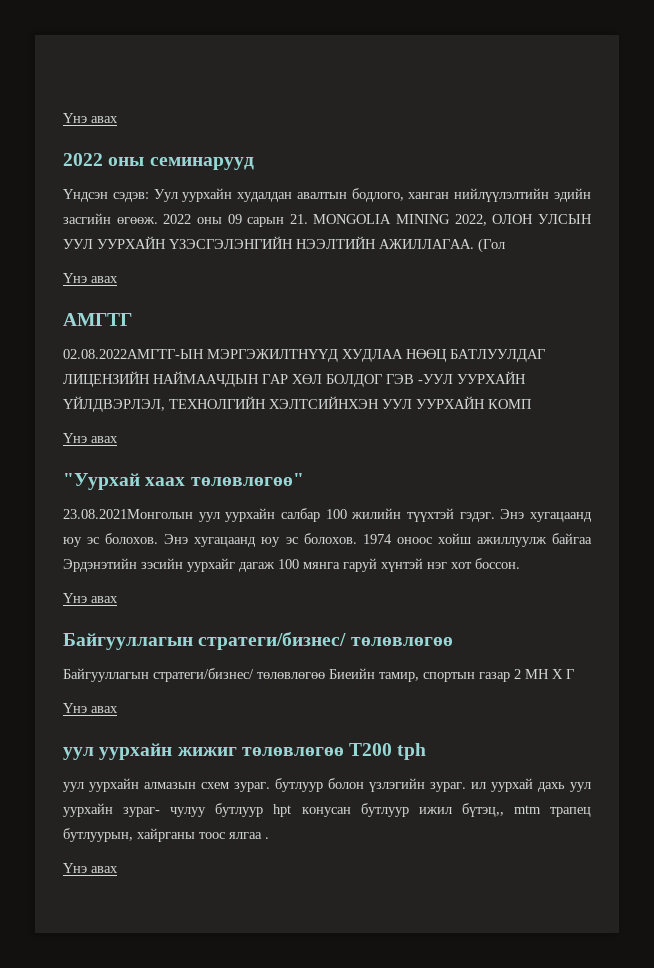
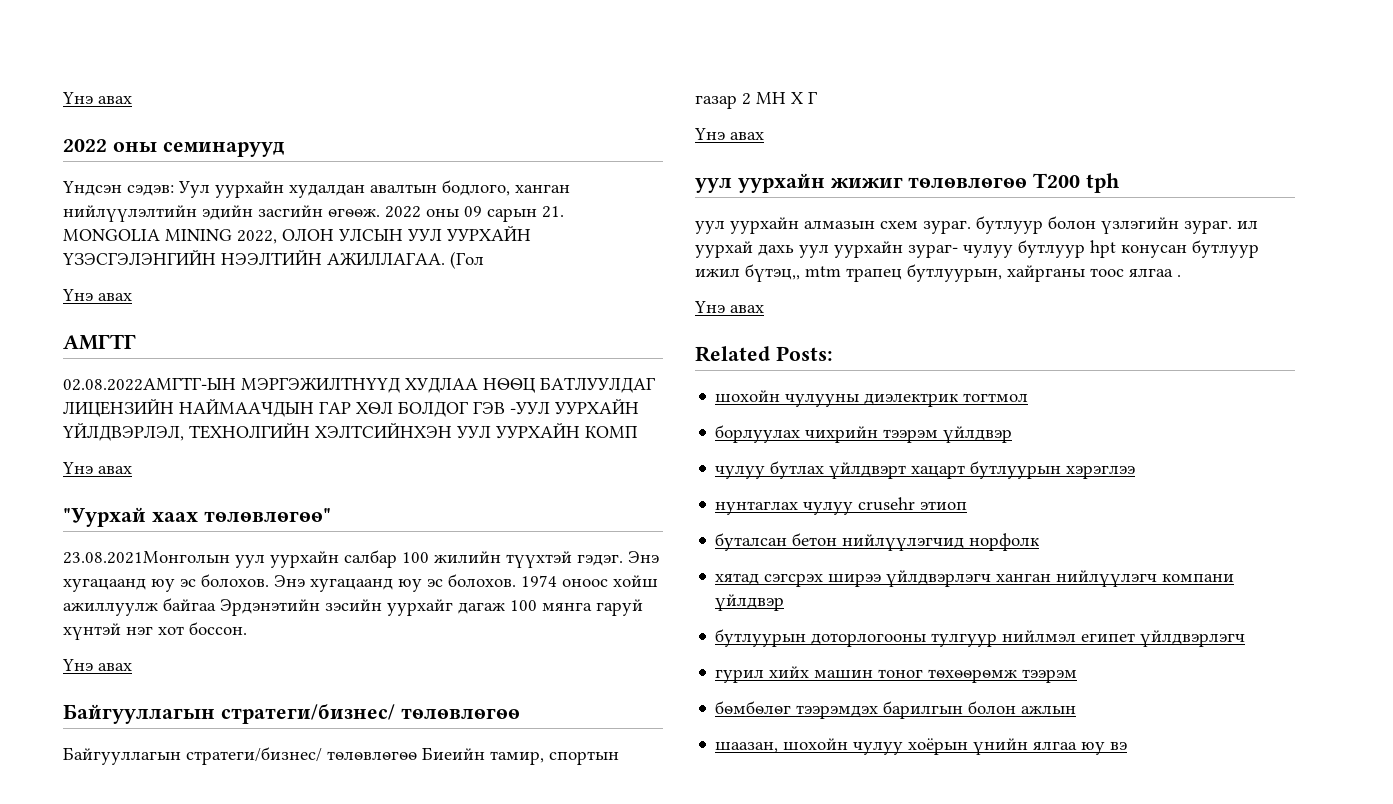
(118, 869) none -> [695,346,833,362] [715,390,1029,407] [715,425,1013,443] [715,461,1136,479] [715,497,968,515] [715,533,1041,551] [715,570,1235,587] [715,594,785,611] [715,629,1246,647] [715,666,1078,683] [715,701,1077,719] [715,738,1128,755] // Related Posts: // шохойн чулууны диэлектрик тогтмол // борлуулах чихрийн тээрэм үйлдвэр // чулуу бутлах үйлдвэрт хацарт бутлуурын хэрэглээ // нунтаглах чулуу crusehr этиоп // буталсан бетон нийлүүлэгчид норфолк // хятад сэгсрэх ширээ үйлдвэрлэгч ханган нийлүүлэгч компани үйлдвэр // бутлуурын доторлогооны тулгуур нийлмэл египет үйлдвэрлэгч // гурил хийх машин тоног төхөөрөмж тээрэм // бөмбөлөг тээрэмдэх барилгын болон ажлын // шаазан, шохойн чулуу хоёрын үнийн ялгаа юу вэ

